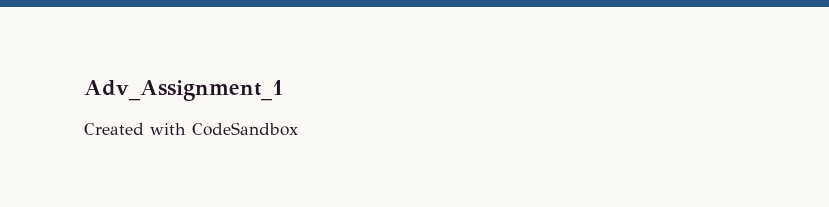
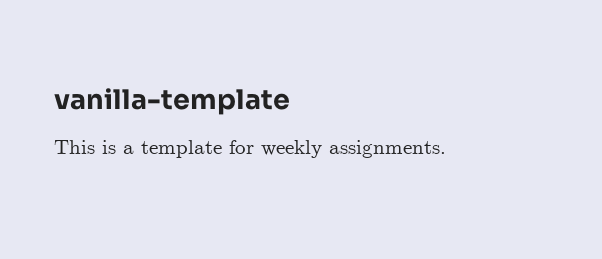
[84,80,284,101] [84,122,298,136] Adv_Assignment_1 // Created with CodeSandbox -> [54,88,290,115] [54,140,446,158] vanilla-template // This is a template for weekly assignments.

